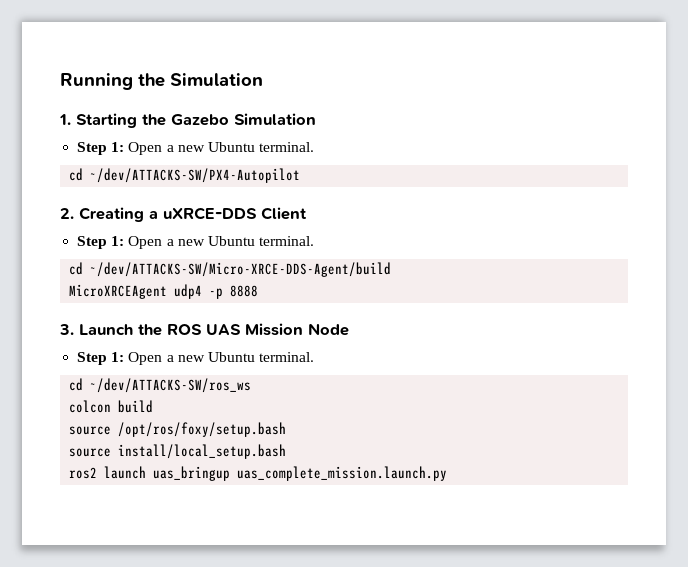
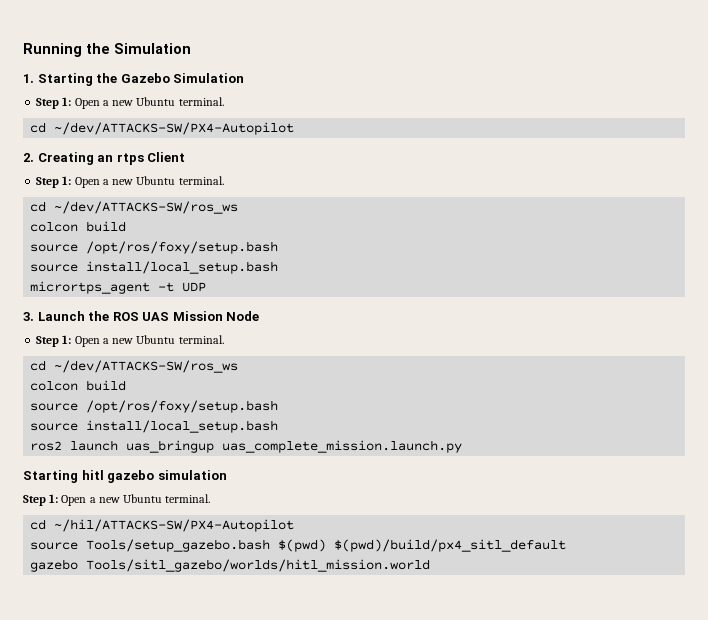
[149,207,257,220] a uXRCE-DDS -> [97,153,144,165] an rtps
[90,262,392,277] [69,284,259,299] ~/dev/ATTACKS-SW/Micro-XRCE-DDS-Agent/build // MicroXRCEAgent udp4 -p 8888 -> [54,201,239,214] [30,221,127,232] [30,241,279,254] [30,261,279,274] [30,281,207,294] ~/dev/ATTACKS-SW/ros_ws // colcon build // source /opt/ros/foxy/setup.bash // source install/local_setup.bash // micrortps_agent -t UDP
(448, 473) none -> [23,470,227,483] [23,494,211,506] [30,519,295,532] [30,539,567,552] [30,559,431,572] // Starting hitl gazebo simulation // Step 1: Open a new Ubuntu terminal. // cd ~/hil/ATTACKS-SW/PX4-Autopilot // source Tools/setup_gazebo.bash $(pwd) $(pwd)/build/px4_sitl_default // gazebo Tools/sitl_gazebo/worlds/hitl_mission.world

